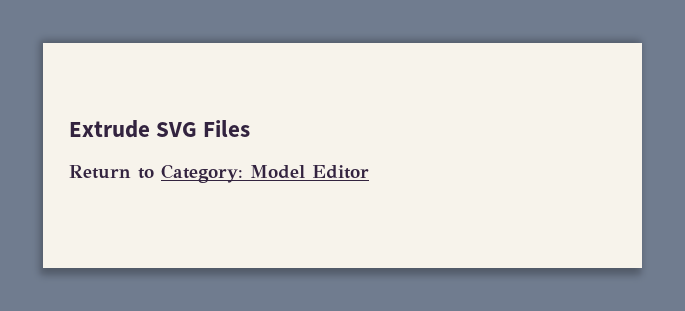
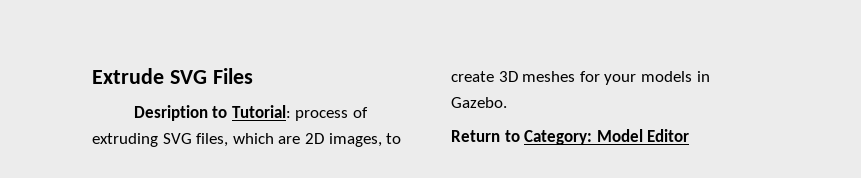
(251, 128) none -> [133,105,368,121] [92,133,402,147] [451,71,710,85] [451,97,507,108] // Desription to Tutorial: process of extruding SVG files, which are 2D images, to create 3D meshes for your models in Gazebo.

